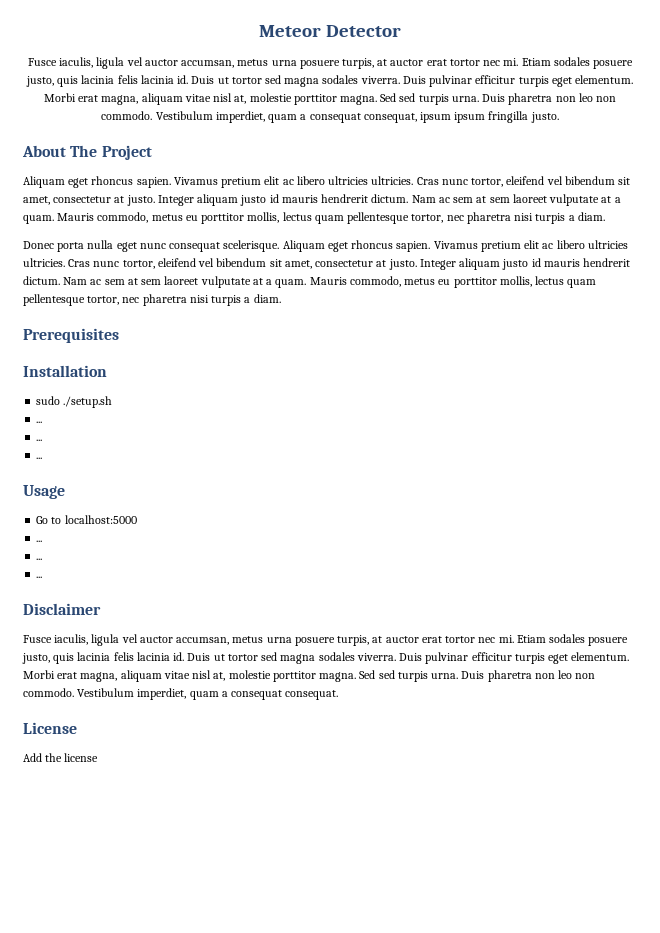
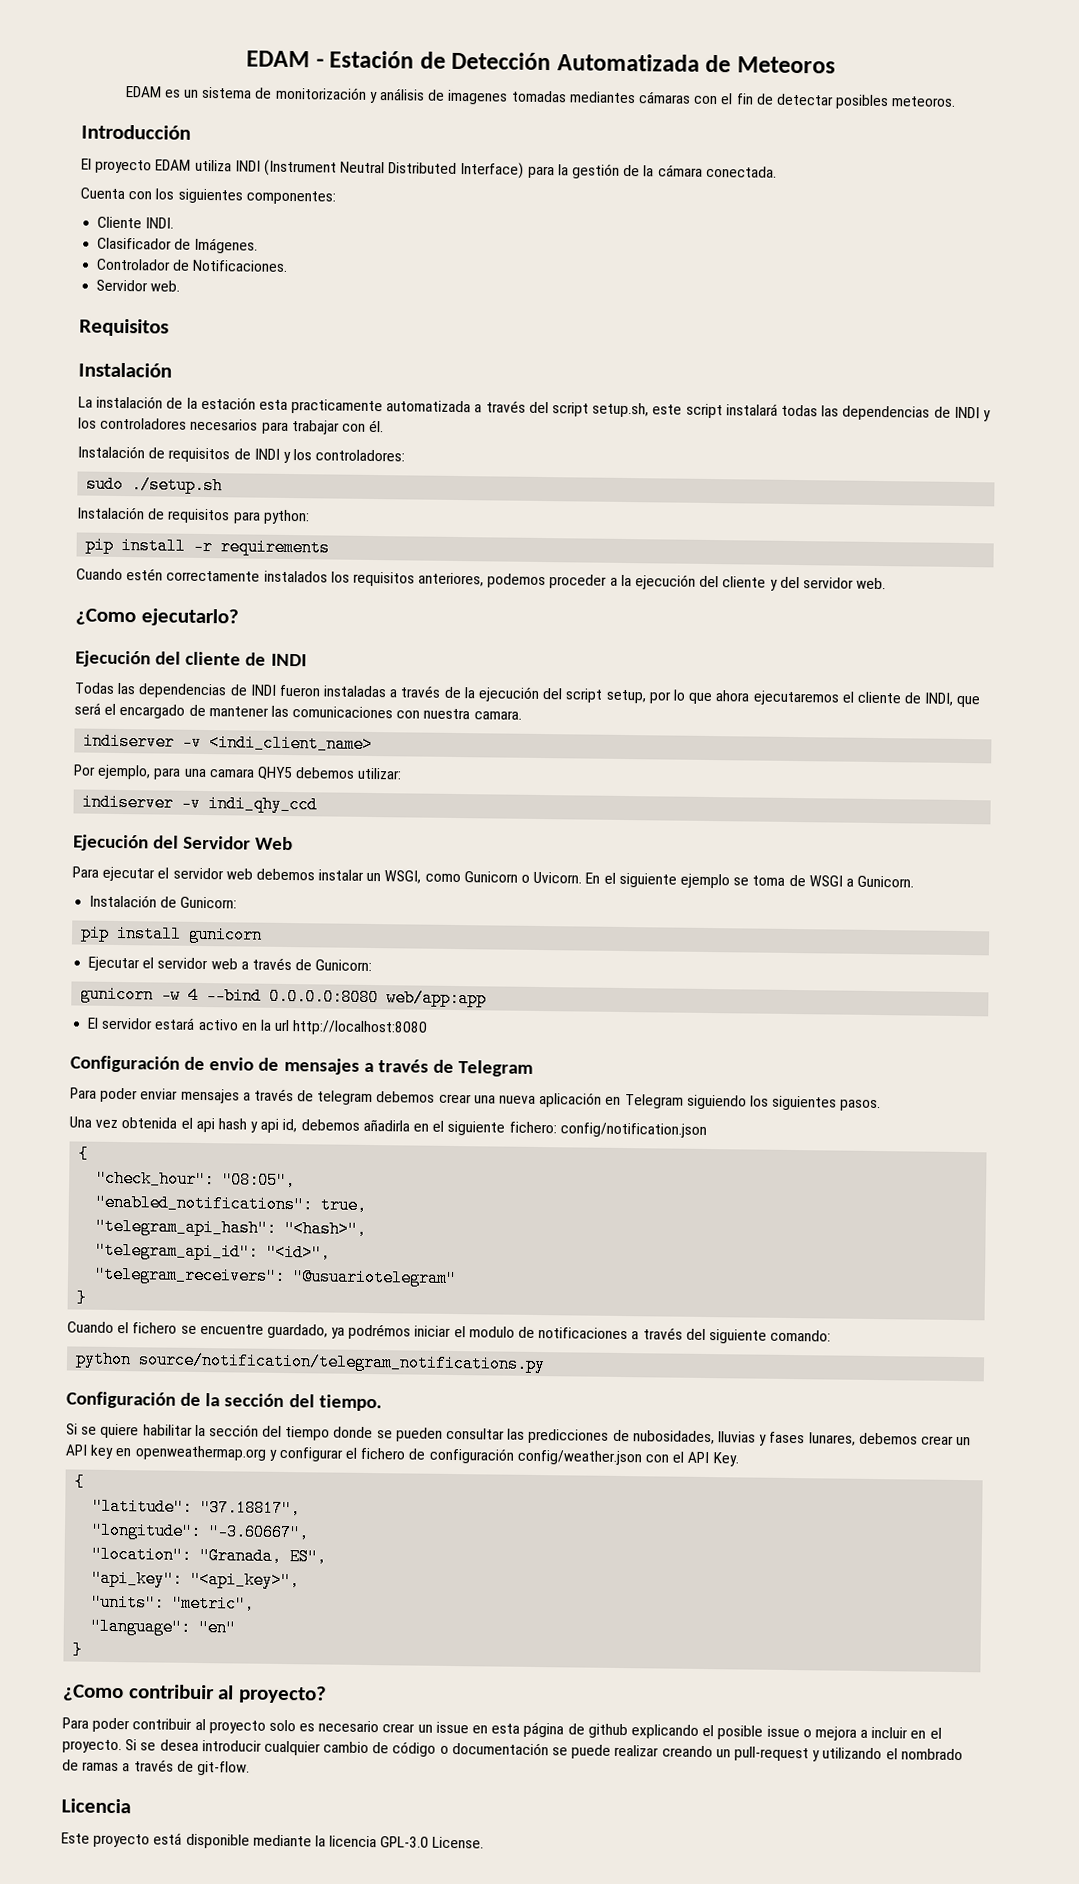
[259,25,401,37] [27,57,634,69] [25,75,634,87] [43,93,617,105] [101,111,559,123] [22,145,152,160] [23,176,631,188] [23,194,621,206] [23,212,605,224] [23,240,628,252] [23,258,631,270] [23,276,597,288] [23,294,281,306] [23,328,119,343] [23,365,107,377] [36,396,113,408] [36,421,43,423] [36,439,43,441] [36,457,43,459] [23,485,65,499] [36,515,137,524] [36,540,43,542] [36,558,43,560] [36,576,43,578] [23,603,101,615] [23,634,629,646] [22,652,630,664] [23,670,596,682] [23,688,339,700] [23,722,77,734] [23,753,99,762] Meteor Detector // Fusce iaculis, ligula vel auctor accumsan, metus urna posuere turpis, at auctor erat tortor nec mi. Etiam sodales posuere justo, quis lacinia felis lacinia id. Duis ut tortor sed magna sodales viverra. Duis pulvinar efficitur turpis eget elementum. Morbi erat magna, aliquam vitae nisl at, molestie porttitor magna. Sed sed turpis urna. Duis pharetra non leo non commodo. Vestibulum imperdiet, quam a consequat consequat, ipsum ipsum fringilla justo. // About The Project // Aliquam eget rhoncus sapien. Vivamus pretium elit ac libero ultricies ultricies. Cras nunc tortor, eleifend vel bibendum sit amet, consectetur at justo. Integer aliquam justo id mauris hendrerit dictum. Nam ac sem at sem laoreet vulputate at a quam. Mauris commodo, metus eu porttitor mollis, lectus quam pellentesque tortor, nec pharetra nisi turpis a diam. // Donec porta nulla eget nunc consequat scelerisque. Aliquam eget rhoncus sapien. Vivamus pretium elit ac libero ultricies ultricies. Cras nunc tortor, eleifend vel bibendum sit amet, consectetur at justo. Integer aliquam justo id mauris hendrerit dictum. Nam ac sem at sem laoreet vulputate at a quam. Mauris commodo, metus eu porttitor mollis, lectus quam pellentesque tortor, nec pharetra nisi turpis a diam. // Prerequisites // Installation // sudo ./setup.sh // ... // ... // ... // Usage // Go to localhost:5000 // ... // ... // ... // Disclaimer // Fusce iaculis, ligula vel auctor accumsan, metus urna posuere turpis, at auctor erat tortor nec mi. Etiam sodales posuere justo, quis lacinia felis lacinia id. Duis ut tortor sed magna sodales viverra. Duis pulvinar efficitur turpis eget elementum. Morbi erat magna, aliquam vitae nisl at, molestie porttitor magna. Sed sed turpis urna. Duis pharetra non leo non commodo. Vestibulum imperdiet, quam a consequat consequat. // License // Add the license -> [246,50,836,74] [124,86,957,110] [81,124,191,140] [81,158,777,179] [80,187,336,205] [97,216,175,229] [97,237,259,254] [96,258,289,272] [96,279,181,292] [79,318,169,337] [78,362,172,378] [78,395,991,422] [78,417,385,435] [77,445,406,464] [86,475,224,495] [76,506,310,525] [85,536,331,557] [76,568,887,591] [75,608,239,627] [75,650,307,668] [74,682,981,708] [74,702,522,720] [83,732,374,754] [73,764,403,781] [82,793,319,814] [73,834,294,852] [72,866,915,889] [89,894,238,909] [80,924,264,944] [88,956,373,972] [80,985,488,1008] [87,1017,429,1036] [70,1055,534,1077] [70,1087,882,1112] [69,1116,707,1138] [78,1145,90,1163] [96,1169,297,1190] [95,1193,368,1214] [95,1217,368,1238] [95,1241,332,1262] [94,1265,458,1288] [76,1289,88,1307] [67,1321,832,1344] [75,1350,547,1374] [66,1391,382,1412] [66,1423,972,1446] [65,1444,739,1467] [74,1473,86,1491] [92,1497,302,1518] [91,1521,311,1542] [91,1545,328,1566] [91,1569,301,1590] [91,1593,256,1613] [90,1617,237,1637] [72,1641,84,1659] [62,1684,328,1704] [62,1717,942,1741] [62,1739,963,1762] [62,1759,250,1776] [61,1798,131,1814] [61,1832,485,1849] EDAM - Estación de Detección Automatizada de Meteoros // EDAM es un sistema de monitorización y análisis de imagenes tomadas mediantes cámaras con el fin de detectar posibles meteoros. // Introducción // El proyecto EDAM utiliza INDI (Instrument Neutral Distributed Interface) para la gestión de la cámara conectada. // Cuenta con los siguientes componentes: // Cliente INDI. // Clasificador de Imágenes. // Controlador de Notificaciones. // Servidor web. // Requisitos // Instalación // La instalación de la estación esta practicamente automatizada a través del script setup.sh, este script instalará todas las dependencias de INDI y los controladores necesarios para trabajar con él. // Instalación de requisitos de INDI y los controladores: // sudo ./setup.sh // Instalación de requisitos para python: // pip install -r requirements // Cuando estén correctamente instalados los requisitos anteriores, podemos proceder a la ejecución del cliente y del servidor web. // ¿Como ejecutarlo? // Ejecución del cliente de INDI // Todas las dependencias de INDI fueron instaladas a través de la ejecución del script setup, por lo que ahora ejecutaremos el cliente de INDI, que será el encargado de mantener las comunicaciones con nuestra camara. // indiserver -v <indi_client_name> // Por ejemplo, para una camara QHY5 debemos utilizar: // indiserver -v indi_qhy_ccd // Ejecución del Servidor Web // Para ejecutar el servidor web debemos instalar un WSGI, como Gunicorn o Uvicorn. En el siguiente ejemplo se toma de WSGI a Gunicorn. // Instalación de Gunicorn: // pip install gunicorn // Ejecutar el servidor web a través de Gunicorn: // gunicorn -w 4 --bind 0.0.0.0:8080 web/app:app // El servidor estará activo en la url http://localhost:8080 // Configuración de envio de mensajes a través de Telegram // Para poder enviar mensajes a través de telegram debemos crear una nueva aplicación en Telegram siguiendo los siguientes pasos. // Una vez obtenida el api hash y api id, debemos añadirla en el siguiente fichero: config/notification.json // { // "check_hour": "08:05", // "enabled_notifications": true, // "telegram_api_hash": "<hash>", // "telegram_api_id": "<id>", // "telegram_receivers": "@usuariotelegram" // } // Cuando el fichero se encuentre guardado, ya podrémos iniciar el modulo de notificaciones a través del siguiente comando: // python source/notification/telegram_notifications.py // Configuración de la sección del tiempo. // Si se quiere habilitar la sección del tiempo donde se pueden consultar las predicciones de nubosidades, lluvias y fases lunares, debemos crear un API key en openweathermap.org y configurar el fichero de configuración config/weather.json con el API Key. // { // "latitude": "37.18817", // "longitude": "-3.60667", // "location": "Granada, ES", // "api_key": "<api_key>", // "units": "metric", // "language": "en" // } // ¿Como contribuir al proyecto? // Para poder contribuir al proyecto solo es necesario crear un issue en esta página de github explicando el posible issue o mejora a incluir en el proyecto. Si se desea introducir cualquier cambio de código o documentación se puede realizar creando un pull-request y utilizando el nombrado de ramas a través de git-flow. // Licencia // Este proyecto está disponible mediante la licencia GPL-3.0 License.

